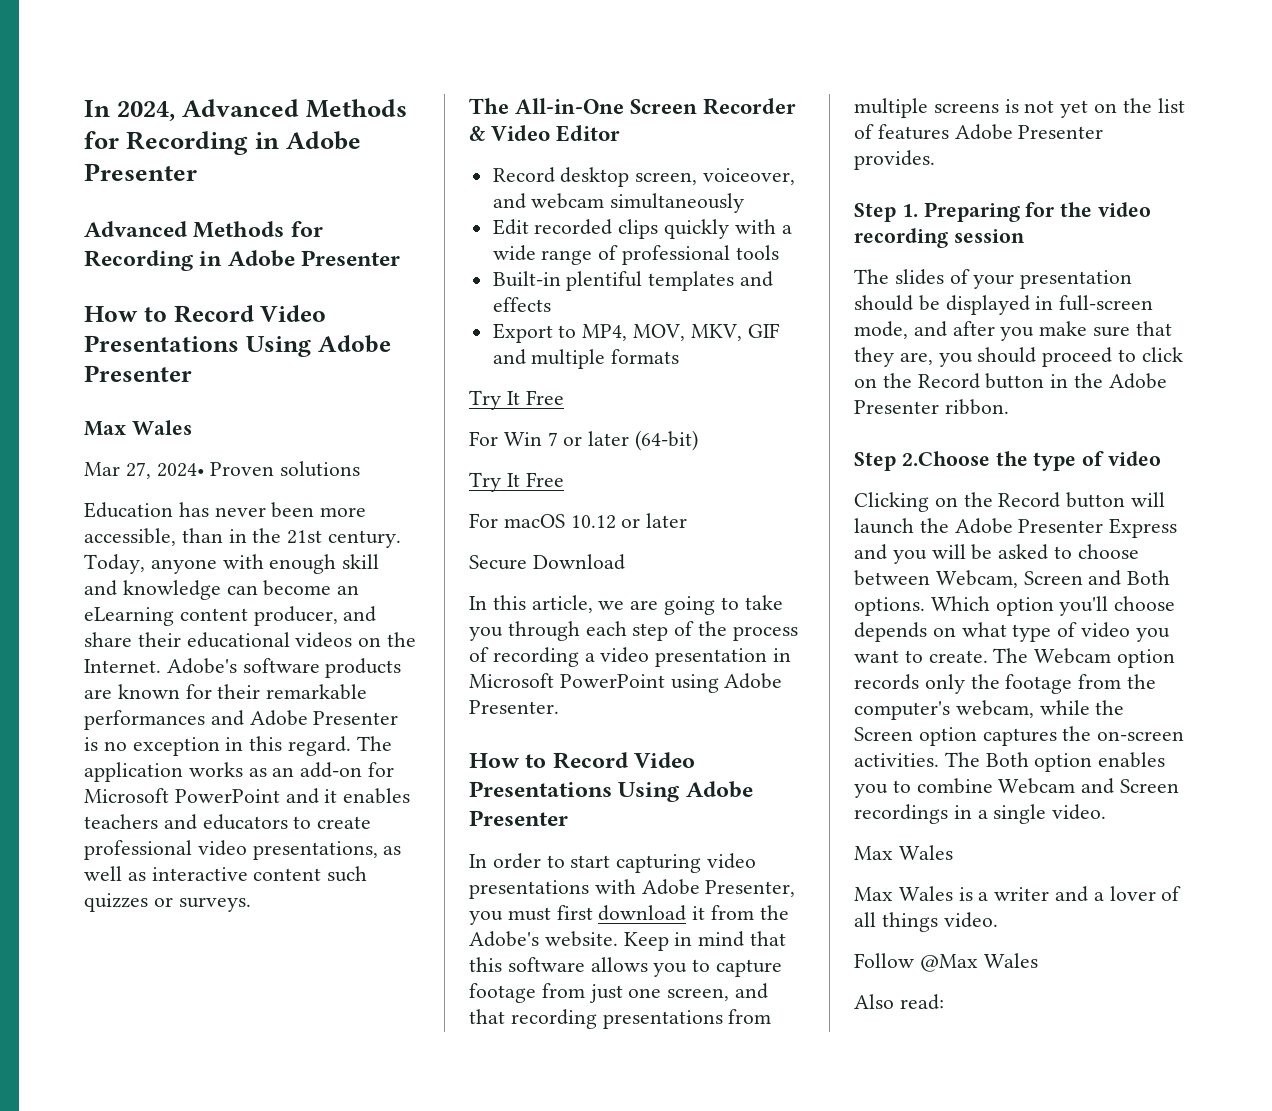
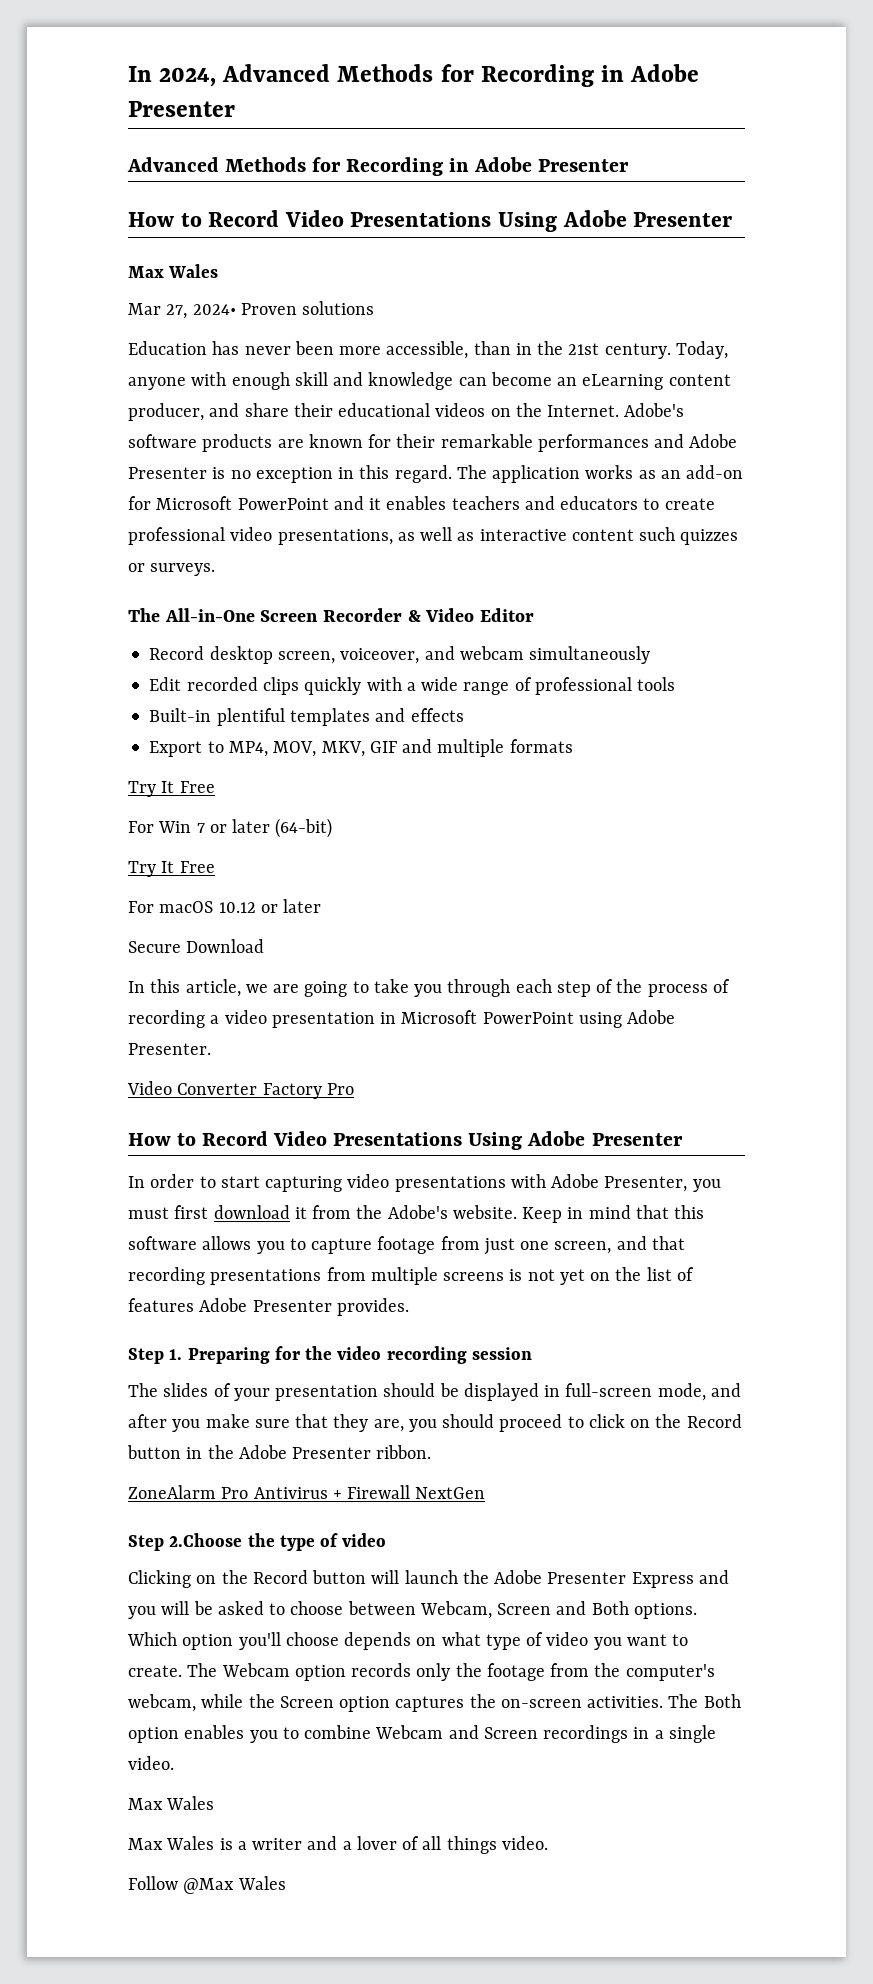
(559, 707) none -> [127,1081,354,1099] // Video Converter Factory Pro
(1009, 407) none -> [128,1485,486,1499] // ZoneAlarm Pro Antivirus + Firewall NextGen
[854,994,944,1010] // Also read: -> (286, 1883) none

